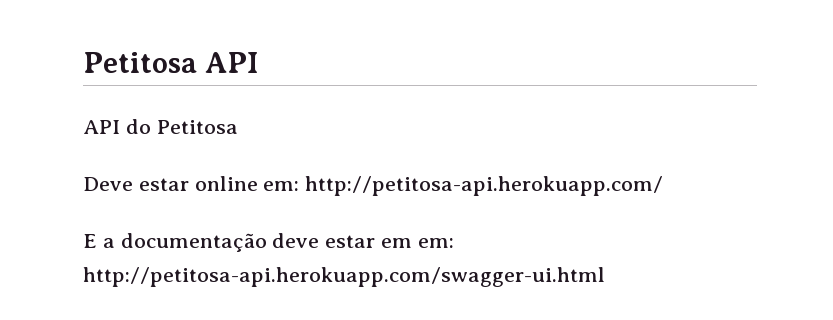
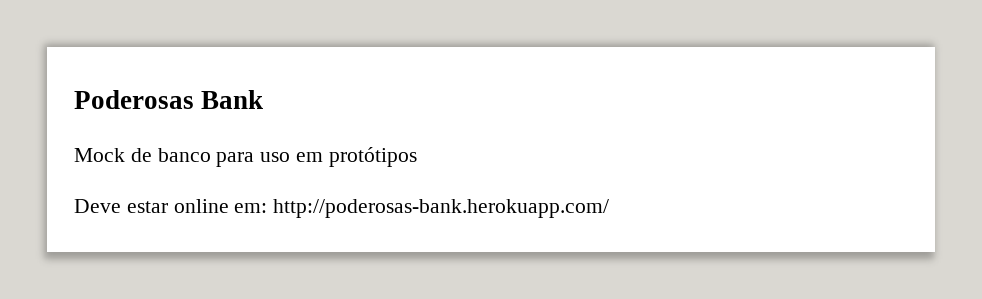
[83,52,260,73] [83,119,238,134] [83,176,664,196] [83,233,454,252] [83,267,605,287] Petitosa API // API do Petitosa // Deve estar online em: http://petitosa-api.herokuapp.com/ // E a documentação deve estar em em: http://petitosa-api.herokuapp.com/swagger-ui.html -> [74,90,264,109] [74,147,417,167] [74,199,610,218] Poderosas Bank // Mock de banco para uso em protótipos // Deve estar online em: http://poderosas-bank.herokuapp.com/

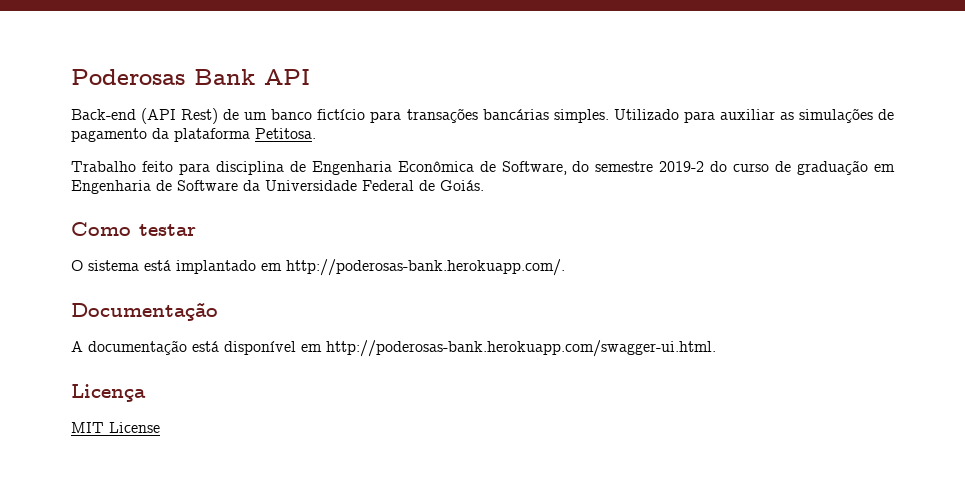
[74,147,417,167] [74,199,610,218] // Mock de banco para uso em protótipos // Deve estar online em: http://poderosas-bank.herokuapp.com/ -> [264,69,310,85] [71,108,894,124] [71,128,316,142] [71,160,895,175] [71,180,484,194] [71,222,196,236] [71,259,565,276] [71,302,218,321] [71,340,716,357] [71,384,146,402] [71,422,160,433] API // Back-end (API Rest) de um banco fictício para transações bancárias simples. Utilizado para auxiliar as simulações de pagamento da plataforma Petitosa. // Trabalho feito para disciplina de Engenharia Econômica de Software, do semestre 2019-2 do curso de graduação em Engenharia de Software da Universidade Federal de Goiás. // Como testar // O sistema está implantado em http://poderosas-bank.herokuapp.com/. // Documentação // A documentação está disponível em http://poderosas-bank.herokuapp.com/swagger-ui.html. // Licença // MIT License

